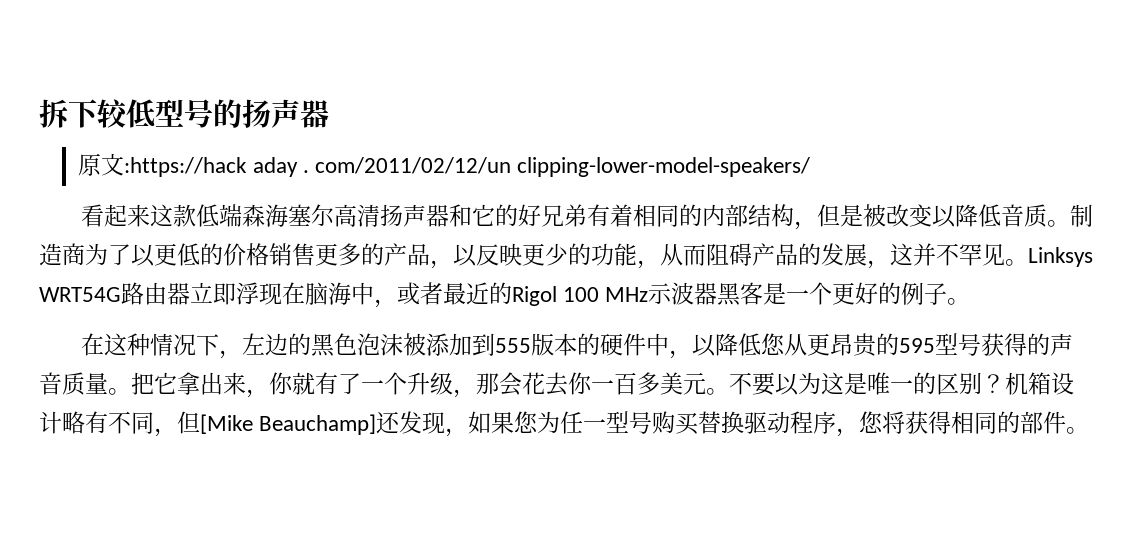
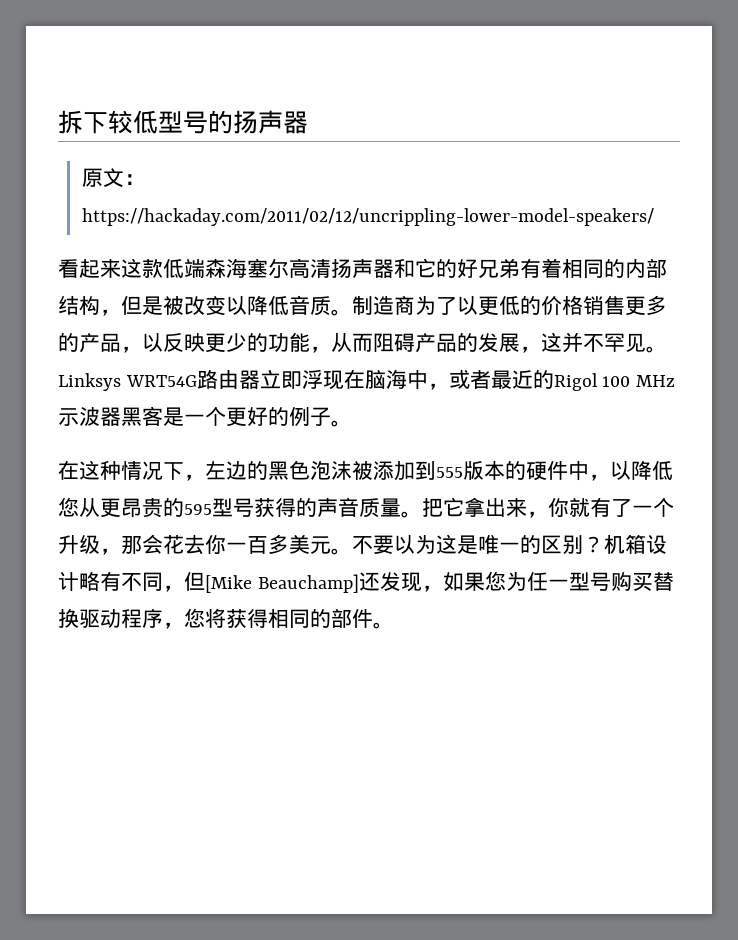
[124,157,811,177] :https://hack aday . com/2011/02/12/un clipping-lower-model-speakers/ -> [123,174,145,185] [81,208,654,226] ：https://hackaday.com/2011/02/12/uncrippling-lower-model-speakers/

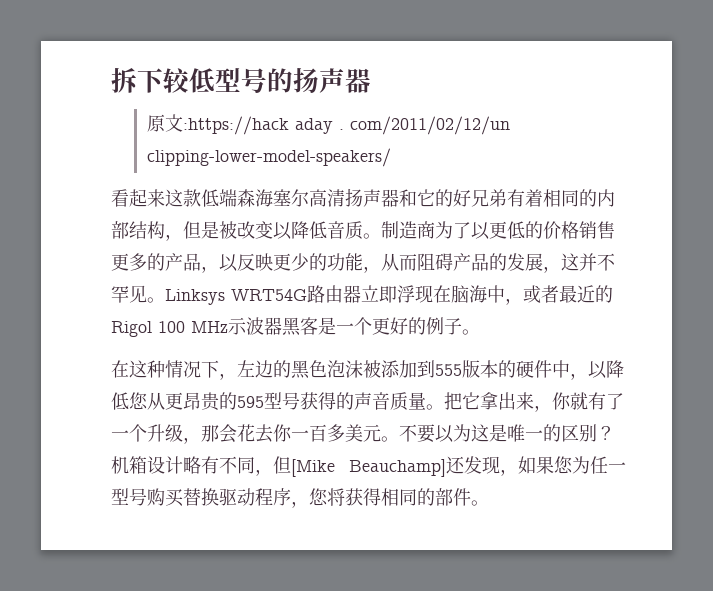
[123,174,145,185] [81,208,654,226] ：https://hackaday.com/2011/02/12/uncrippling-lower-model-speakers/ -> [182,116,510,135] [146,148,391,167] :https://hack aday . com/2011/02/12/un clipping-lower-model-speakers/

